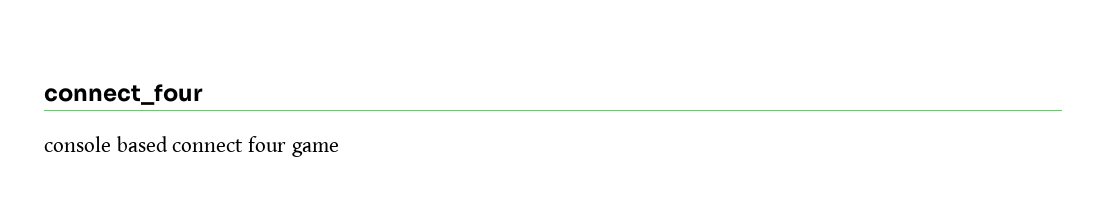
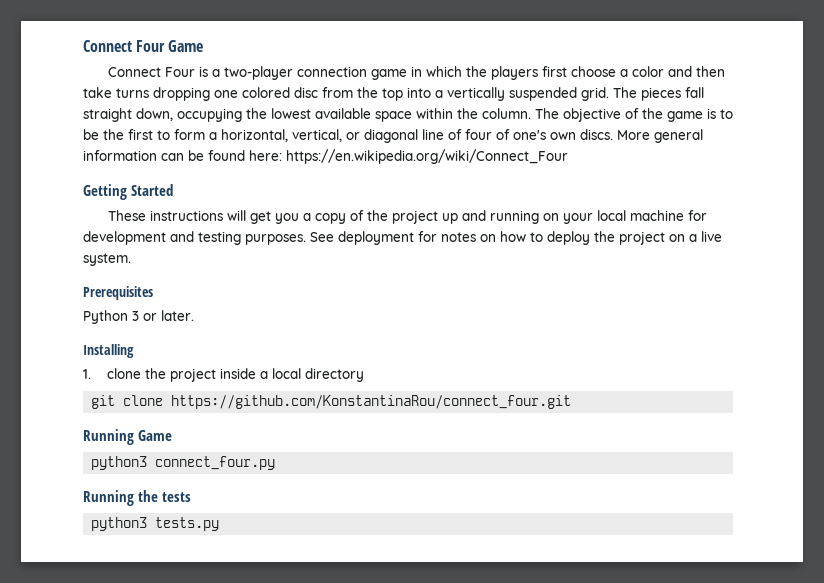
[44,84,203,105] [44,136,339,157] connect_four // console based connect four game -> [83,40,204,52] [107,66,725,80] [83,87,704,101] [83,108,733,122] [83,129,703,143] [83,149,568,164] [83,184,174,200] [107,210,707,224] [83,231,722,245] [83,253,131,266] [83,286,153,300] [83,310,194,324] [83,344,134,358] [83,368,365,382] [91,395,572,409] [83,429,173,445] [91,456,276,470] [83,490,192,506] [91,517,220,531] Connect Four Game // Connect Four is a two-player connection game in which the players first choose a color and then take turns dropping one colored disc from the top into a vertically suspended grid. The pieces fall straight down, occupying the lowest available space within the column. The objective of the game is to be the first to form a horizontal, vertical, or diagonal line of four of one's own discs. More general information can be found here: https://en.wikipedia.org/wiki/Connect_Four // Getting Started // These instructions will get you a copy of the project up and running on your local machine for development and testing purposes. See deployment for notes on how to deploy the project on a live system. // Prerequisites // Python 3 or later. // Installing // 1. clone the project inside a local directory // git clone https://github.com/KonstantinaRou/connect_four.git // Running Game // python3 connect_four.py // Running the tests // python3 tests.py

